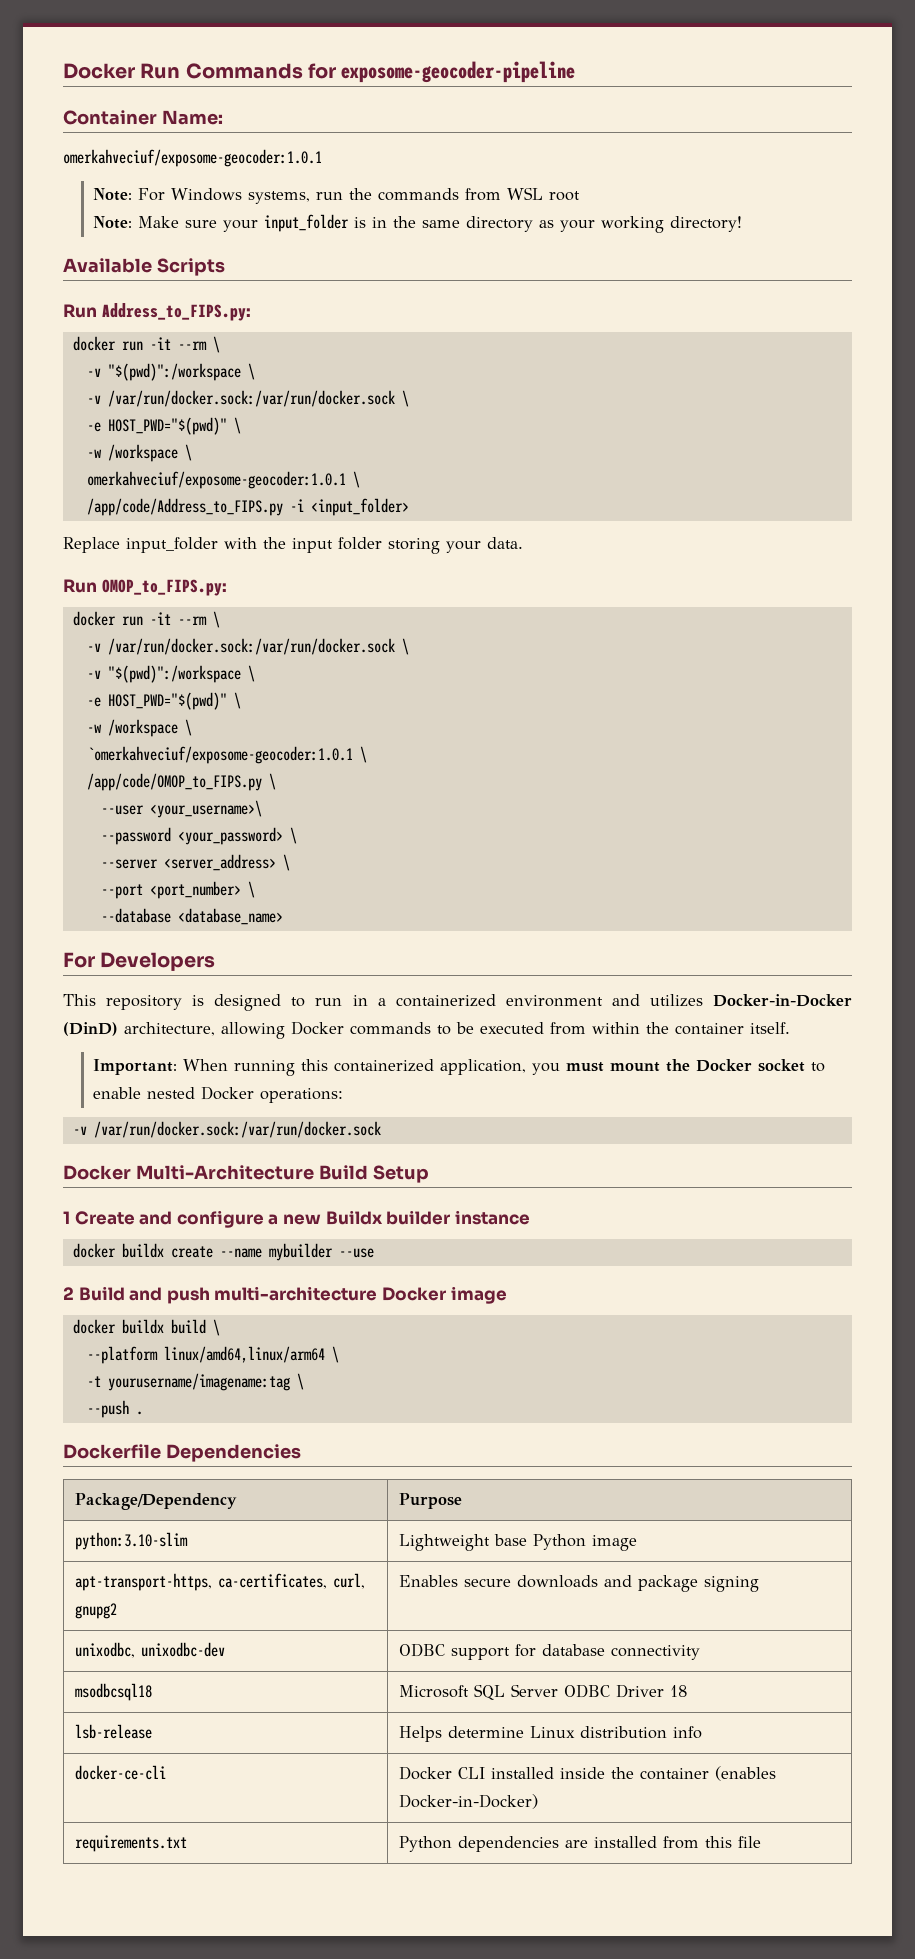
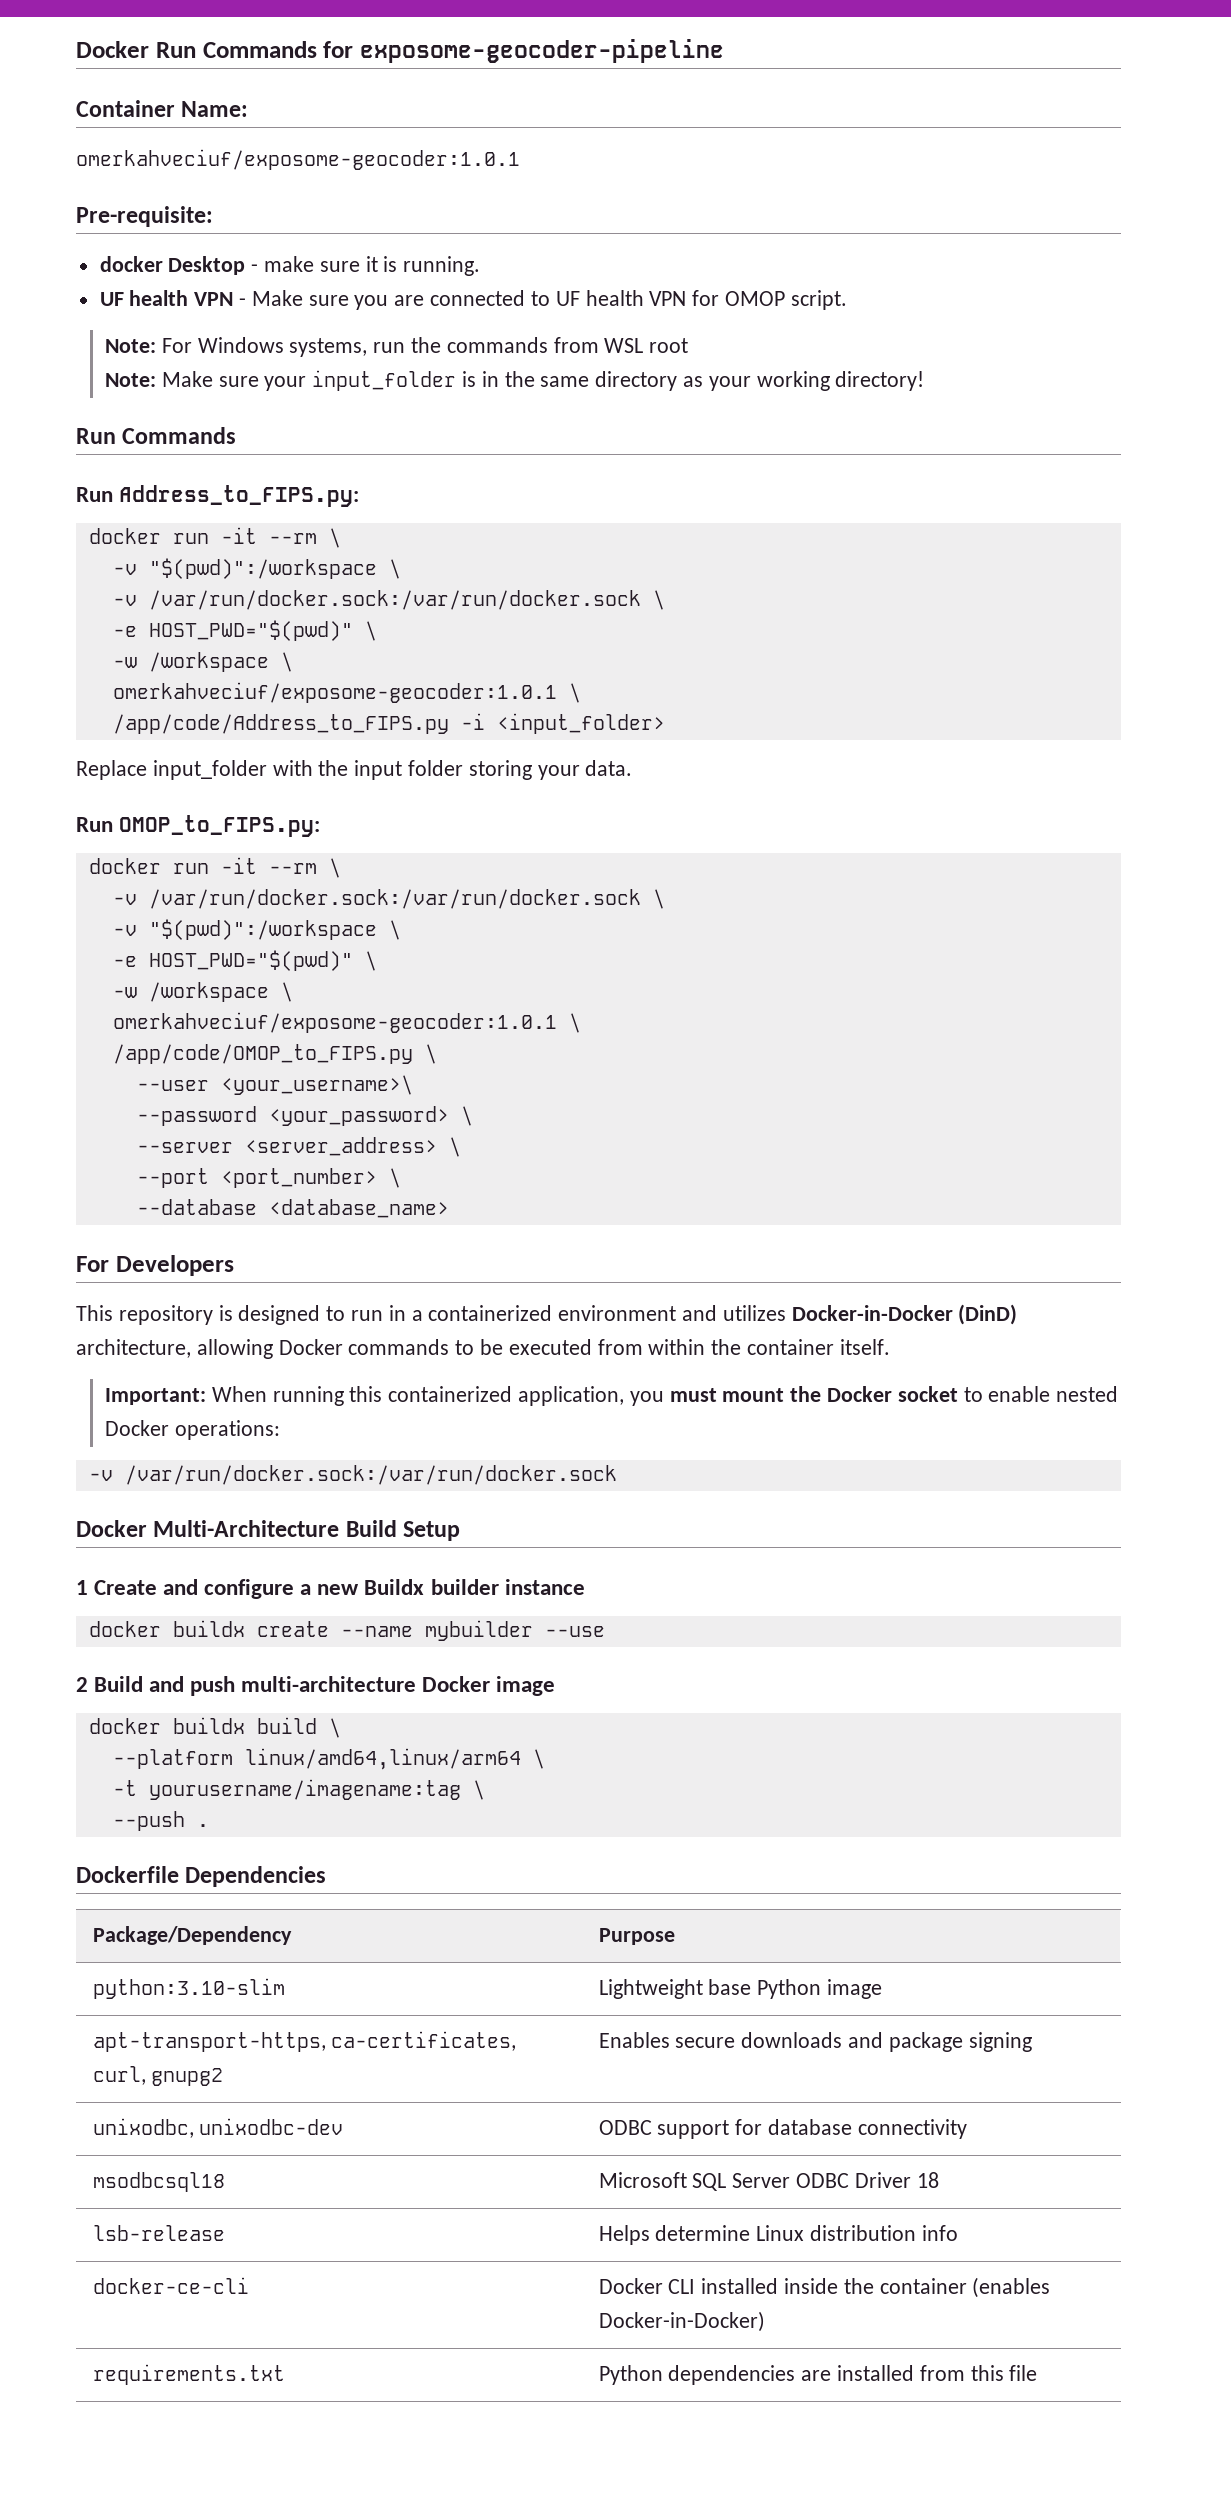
(322, 158) none -> [76,206,213,227] [99,256,481,276] [99,290,847,310] // Pre-requisite: // docker Desktop - make sure it is running. // UF health VPN - Make sure you are connected to UF health VPN for OMOP script.
[63,258,225,276] Available Scripts -> [76,427,237,444] Run Commands
[86,746,353,764] `omerkahveciuf/exposome-geocoder:1.0.1 -> [112,1012,557,1033] omerkahveciuf/exposome-geocoder:1.0.1

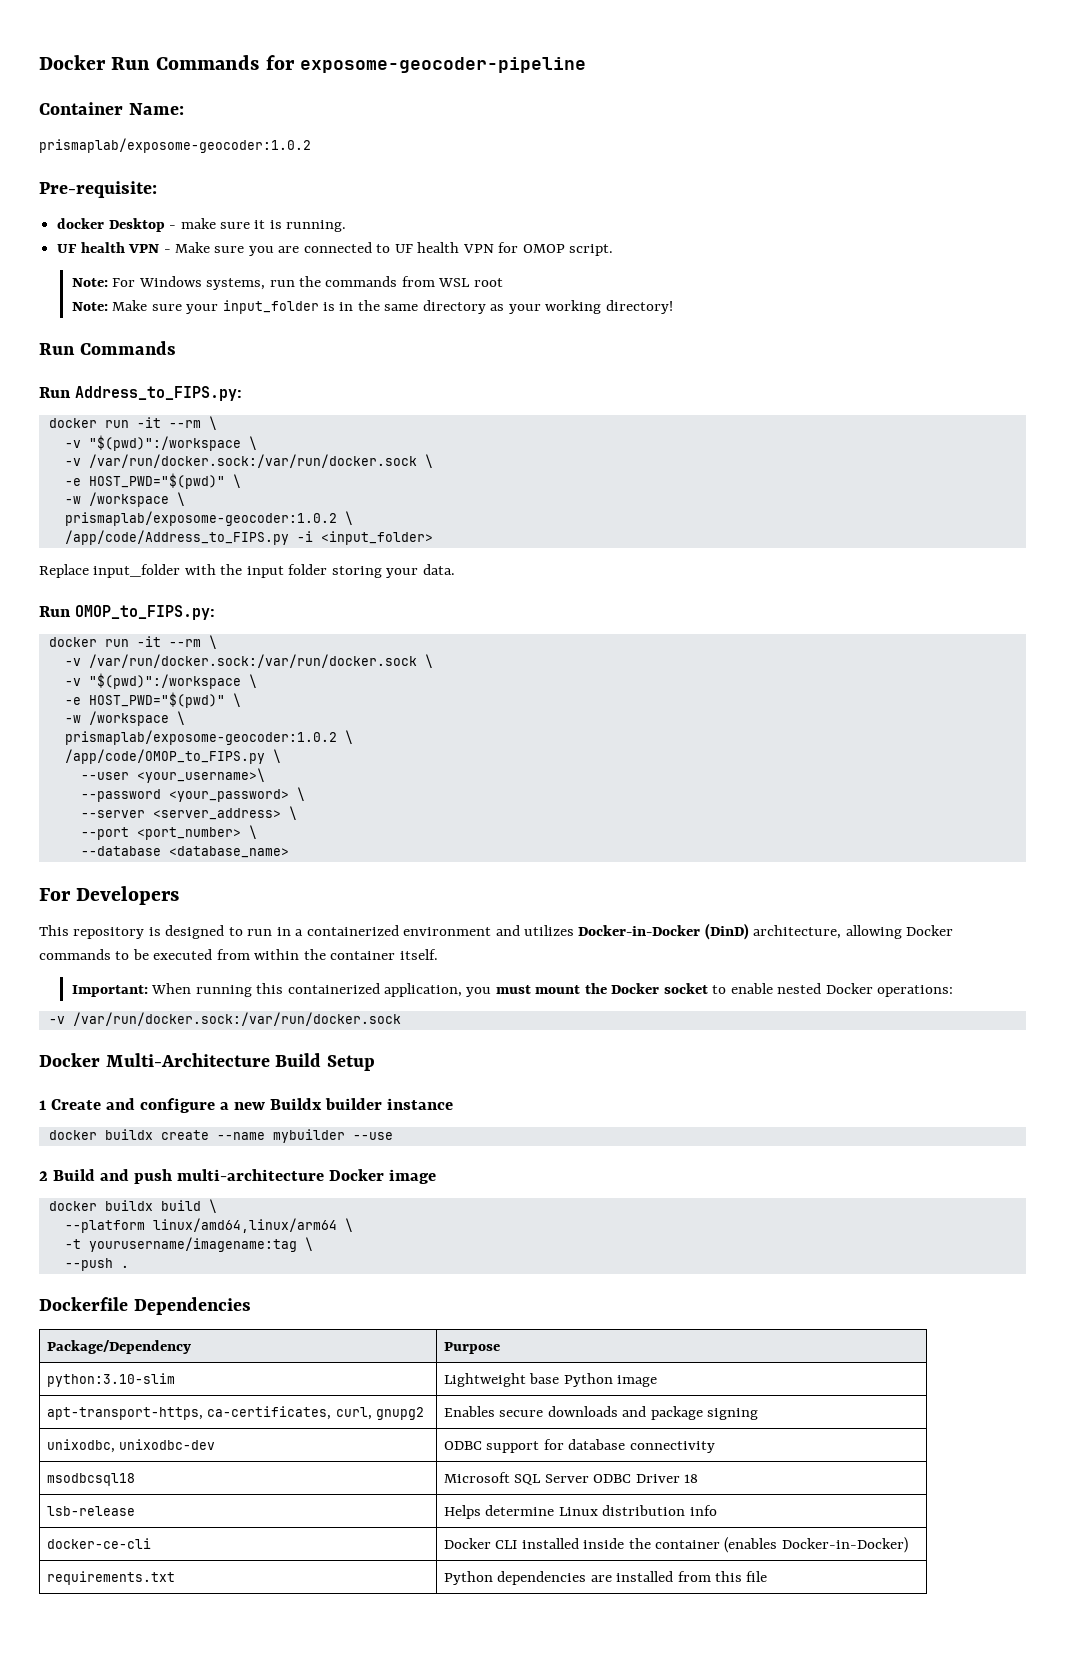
[76,149,520,170] omerkahveciuf/exposome-geocoder:1.0.1 -> [39,138,311,153] prismaplab/exposome-geocoder:1.0.2
[112,682,557,703] omerkahveciuf/exposome-geocoder:1.0.1 -> [64,511,337,526] prismaplab/exposome-geocoder:1.0.2
[112,1012,557,1033] omerkahveciuf/exposome-geocoder:1.0.1 -> [64,730,337,745] prismaplab/exposome-geocoder:1.0.2

